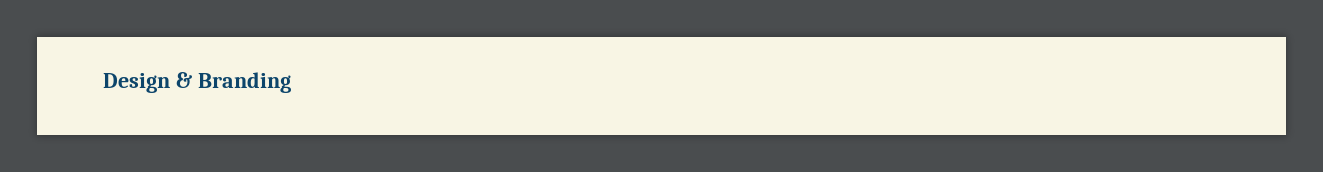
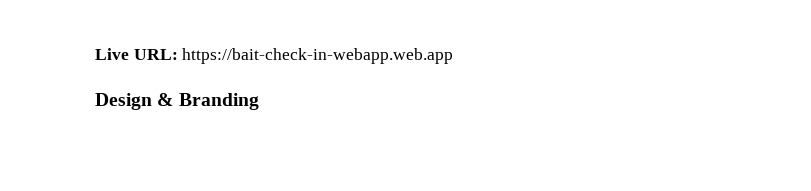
(103, 83) none -> [95,48,454,64] Live URL: https://bait-check-in-webapp.web.app //

